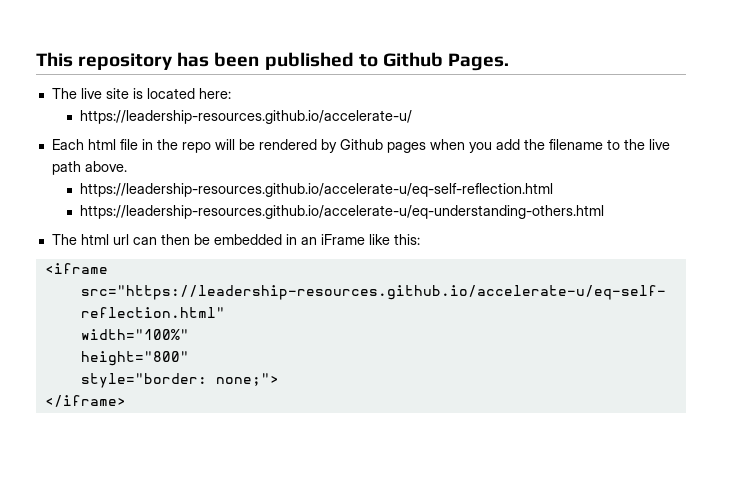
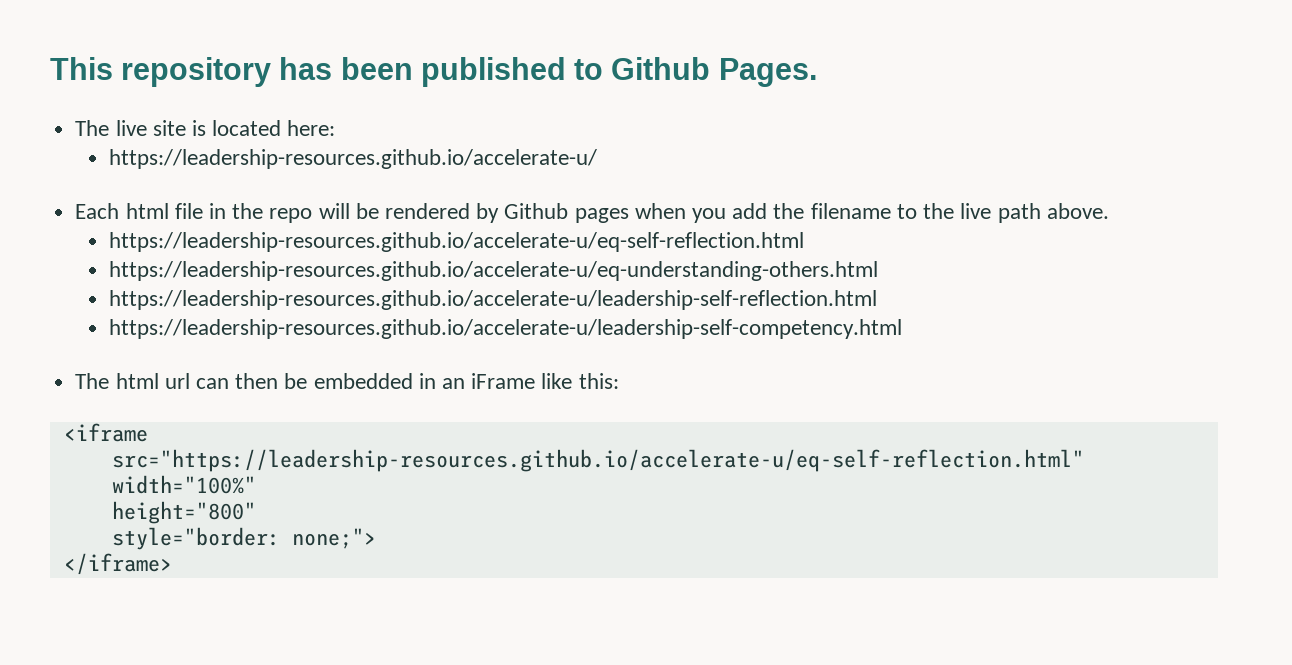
(605, 212) none -> [109,290,878,310] [109,319,903,339] // https://leadership-resources.github.io/accelerate-u/leadership-self-reflection.html // https://leadership-resources.github.io/accelerate-u/leadership-self-competency.html

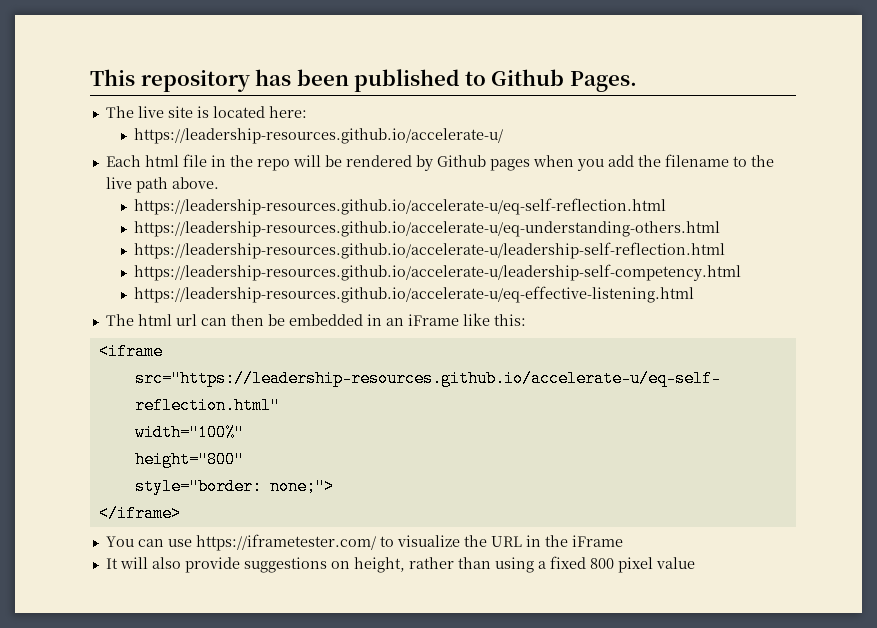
(903, 329) none -> [133,286,694,303] // https://leadership-resources.github.io/accelerate-u/eq-effective-listening.html
(172, 564) none -> [105,534,623,551] [105,556,695,573] // You can use https://iframetester.com/ to visualize the URL in the iFrame // It will also provide suggestions on height, rather than using a fixed 800 pixel value

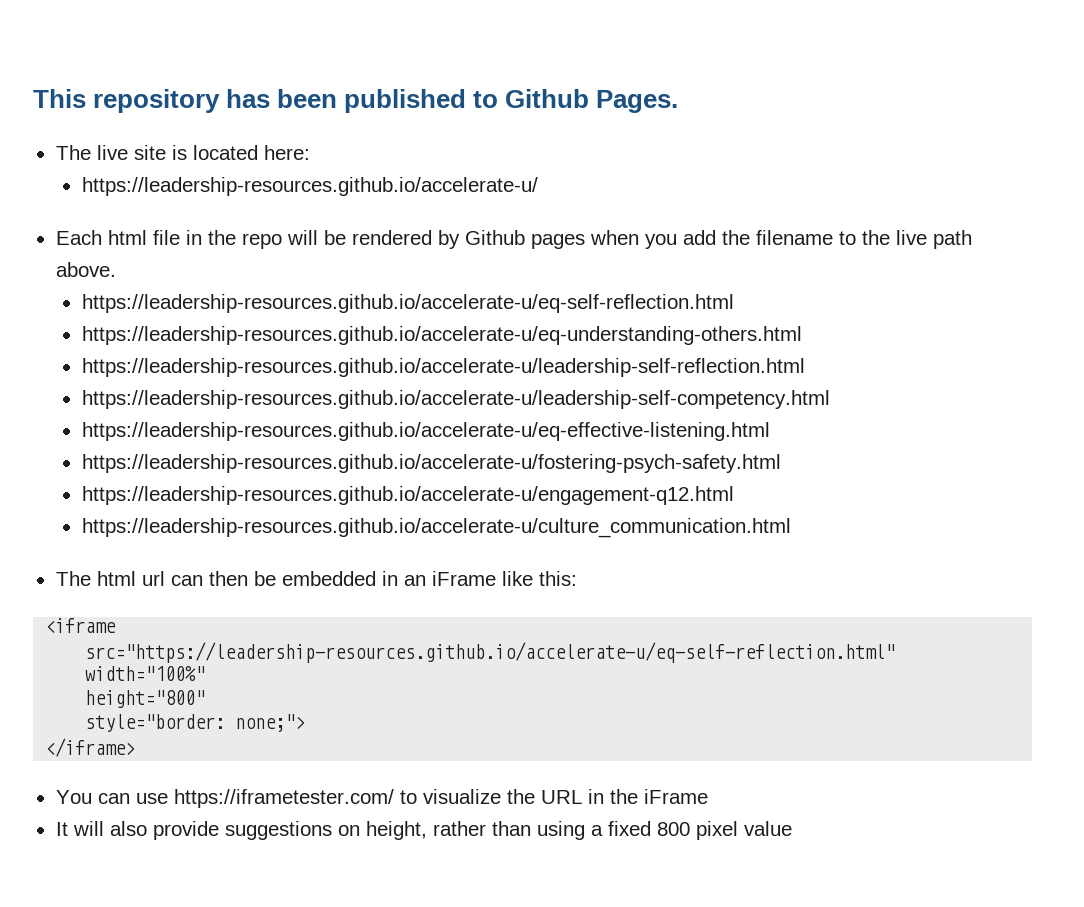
(694, 294) none -> [81,454,781,473] [81,486,734,505] [81,518,791,538] // https://leadership-resources.github.io/accelerate-u/fostering-psych-safety.html // https://leadership-resources.github.io/accelerate-u/engagement-q12.html // https://leadership-resources.github.io/accelerate-u/culture_communication.html

